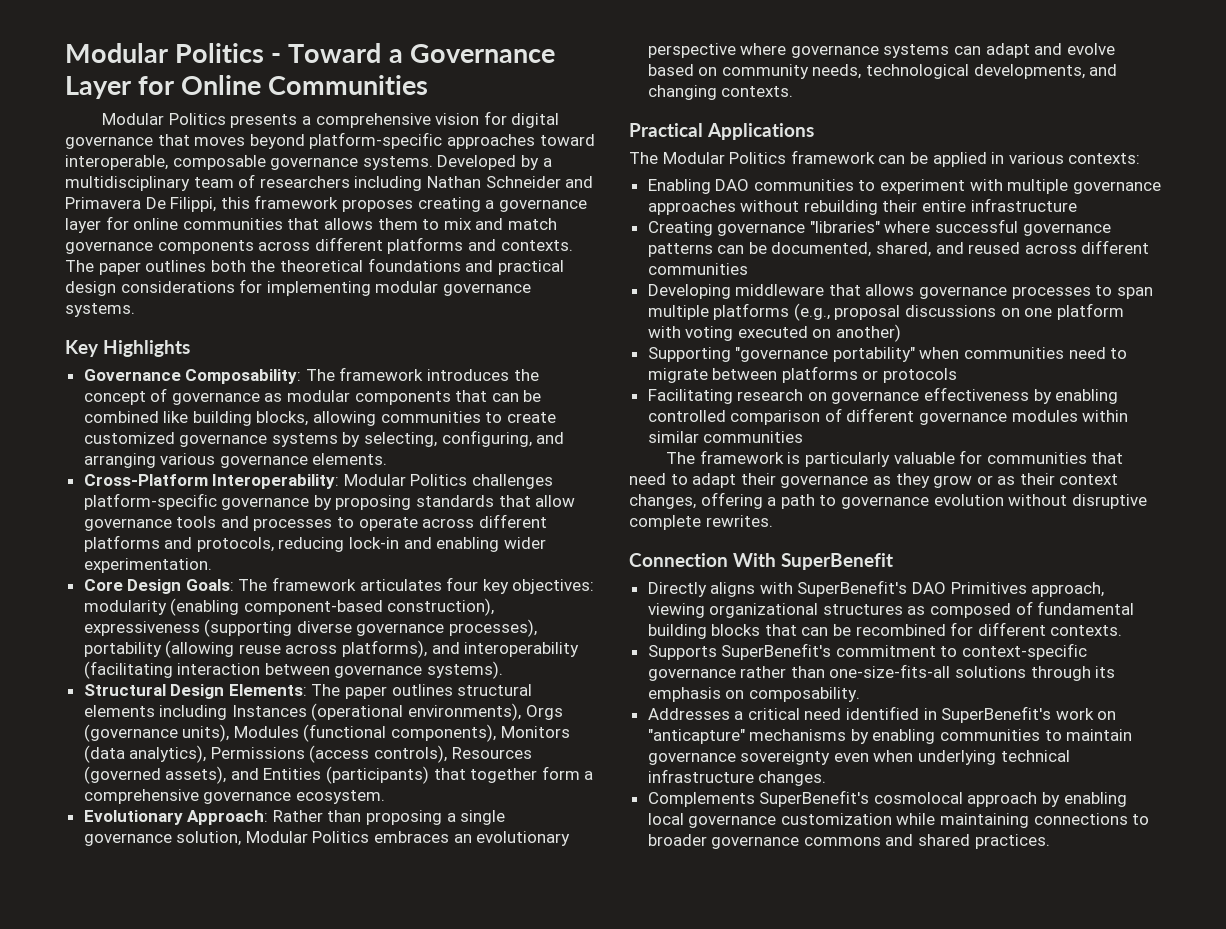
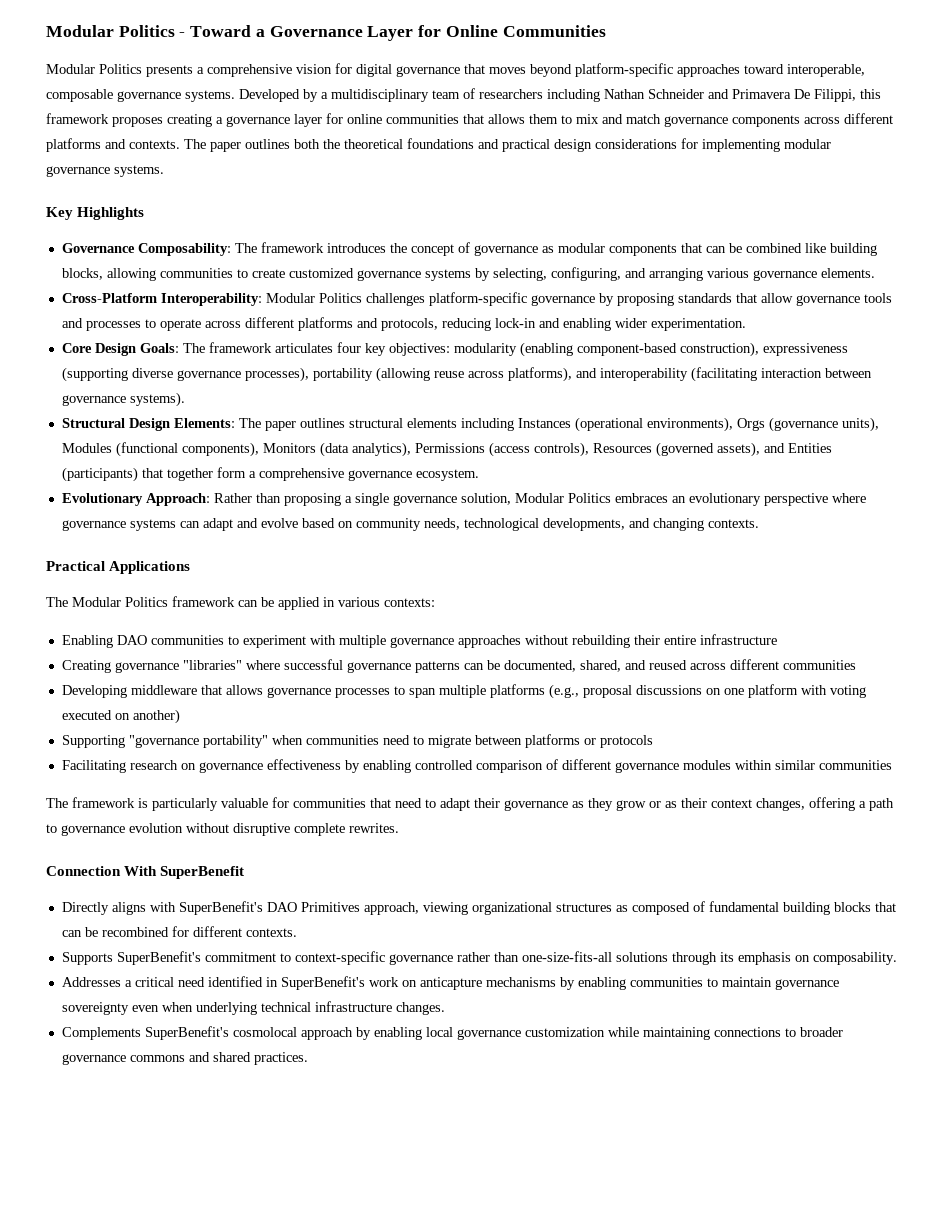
[647,729,745,744] "anticapture" -> [419,977,482,990] anticapture

